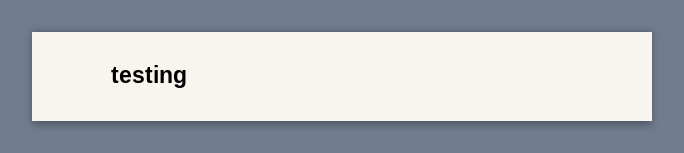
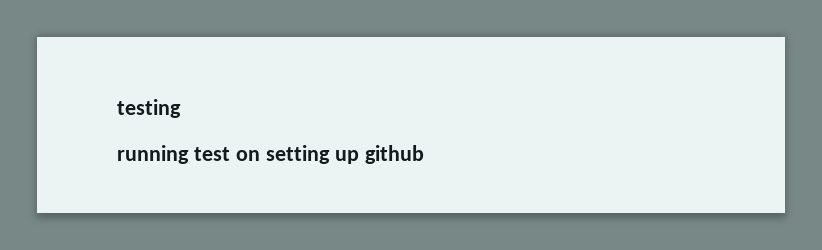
(187, 76) none -> [117,145,424,164] // running test on setting up github

